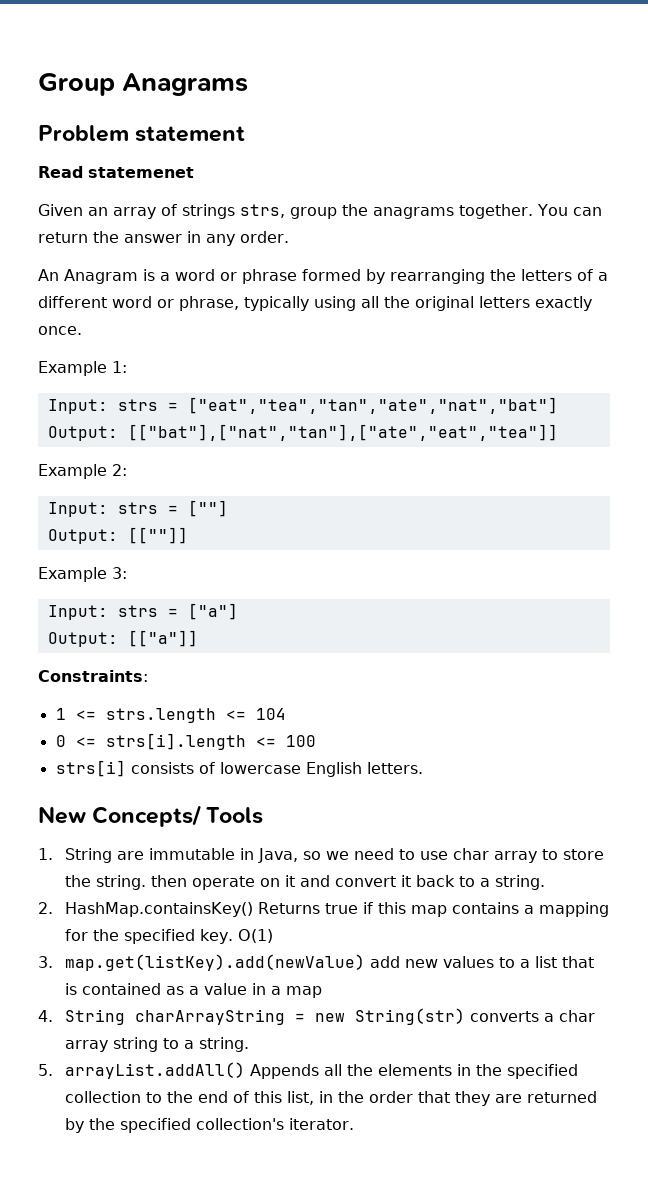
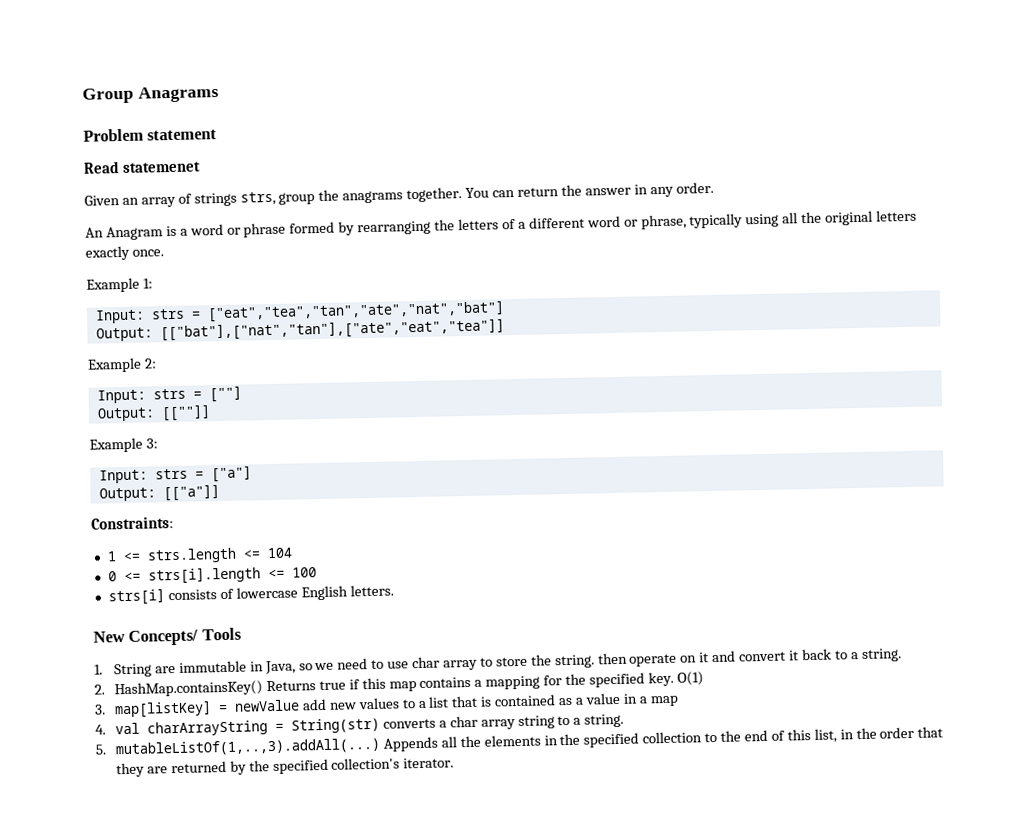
[65,954,366,971] map.get(listKey).add(newValue) -> [113,699,300,719] map[listKey] = newValue
[65,1009,126,1025] String -> [114,722,140,735] val
[315,1013,346,1022] new -> (284, 727) none
[65,1062,246,1079] arrayList.addAll() -> [114,737,380,758] mutableListOf(1,..,3).addAll(...)

